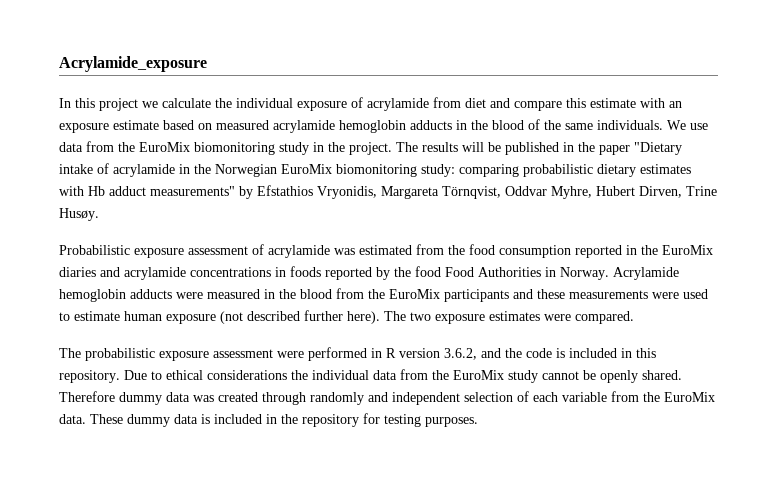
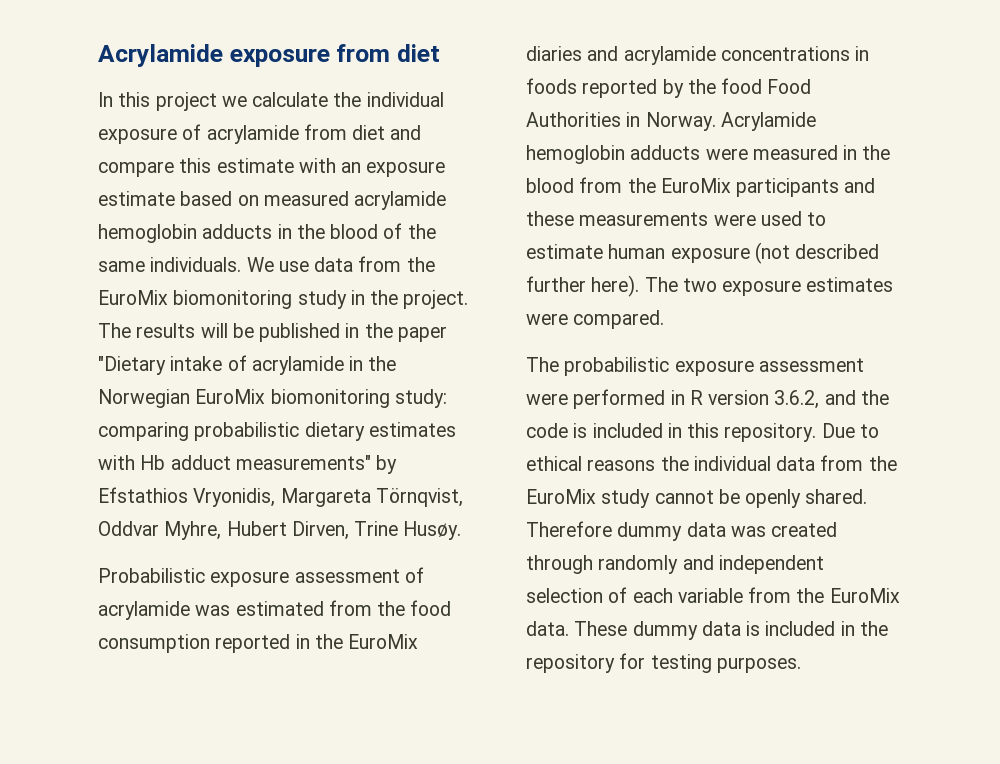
[59,56,207,72] Acrylamide_exposure -> [98,44,440,67] Acrylamide exposure from diet
[207,370,287,380] considerations -> [587,459,656,471] reasons

